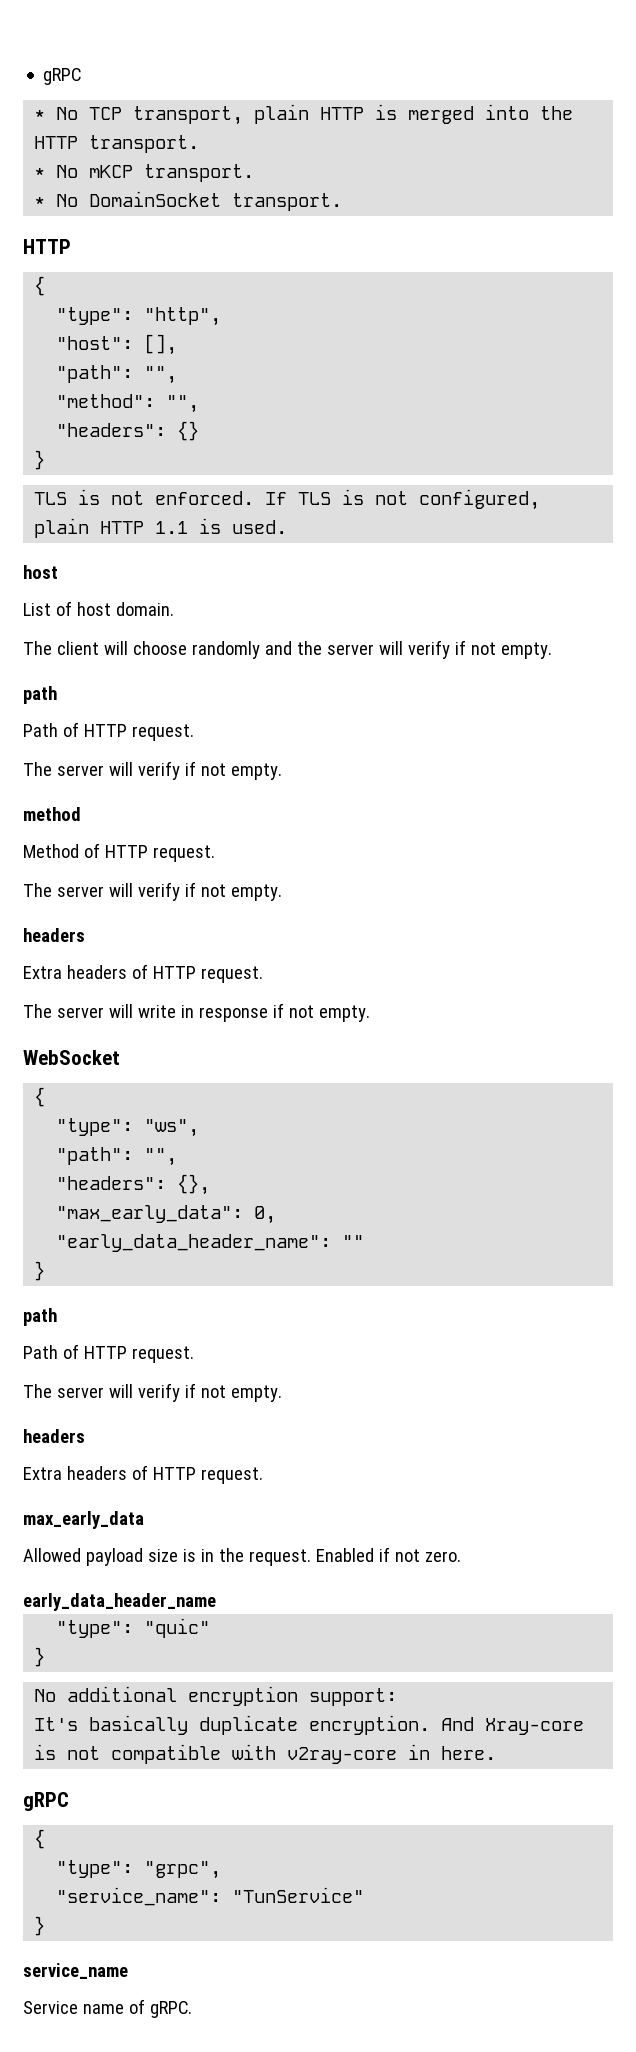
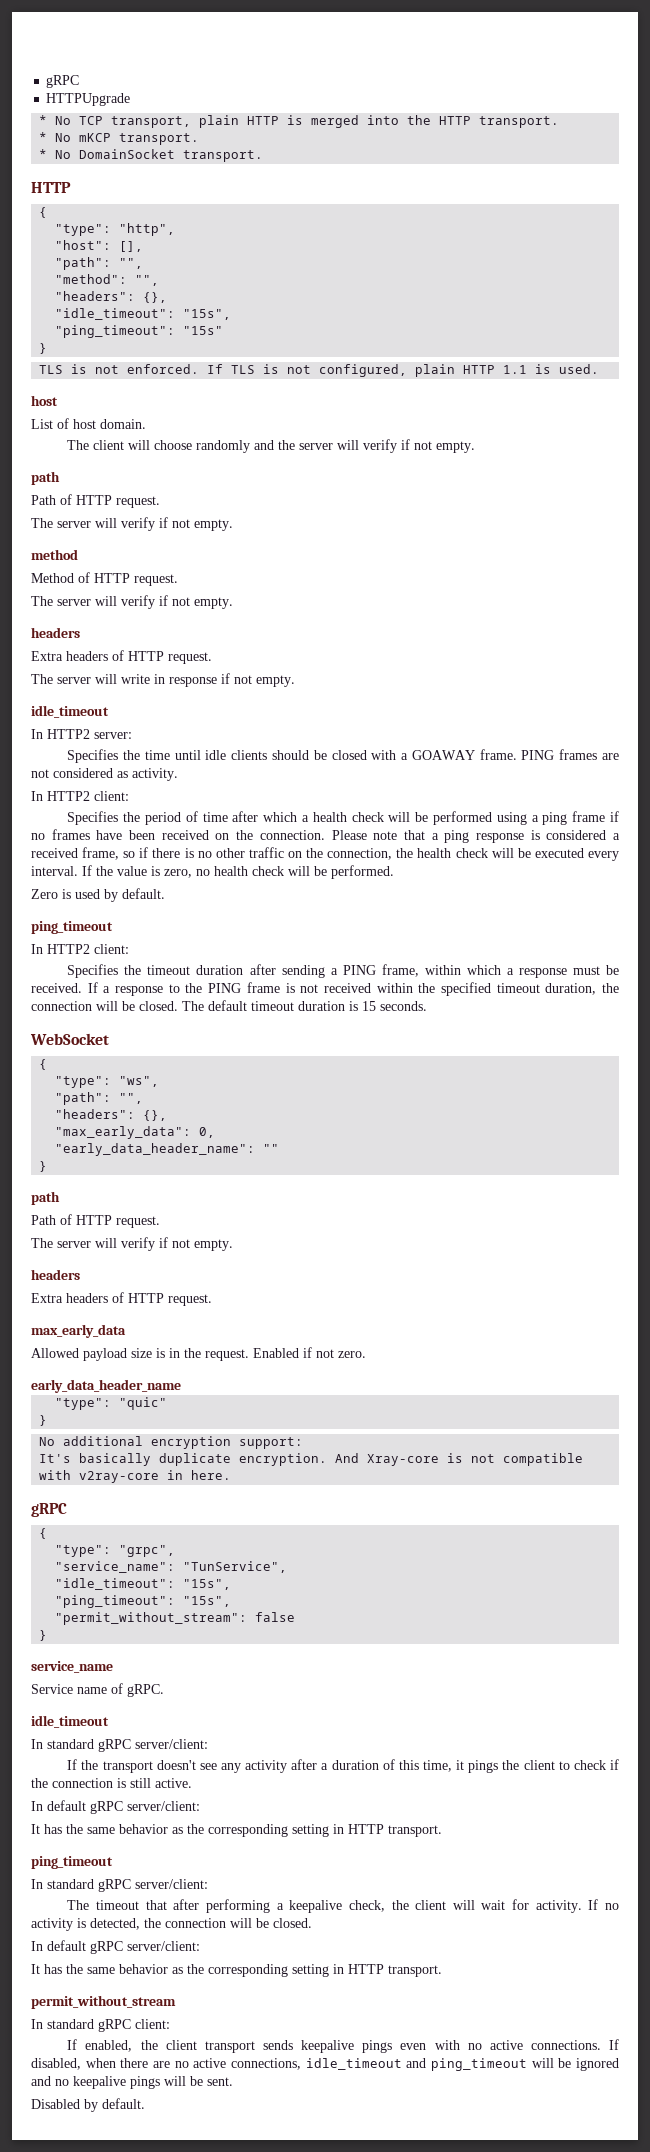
[43,68,82,85] gRPC -> [46,75,80,88] [46,93,131,106] gRPC // HTTPUpgrade
[177,421,200,441] {} -> [143,292,168,303] [55,308,232,320] [55,325,224,338] {}, // "idle_timeout": "15s", // "ping_timeout": "15s"
(370, 1013) none -> [31,705,109,718] [31,729,132,739] [67,749,619,763] [31,768,178,781] [31,791,129,801] [67,811,620,825] [31,829,620,843] [31,847,619,861] [31,865,394,879] [31,888,165,902] [31,921,113,934] [31,944,129,954] [67,964,619,978] [31,982,619,996] [31,1000,427,1011] // idle_timeout // In HTTP2 server: // Specifies the time until idle clients should be closed with a GOAWAY frame. PING frames are not considered as activity. // In HTTP2 client: // Specifies the period of time after which a health check will be performed using a ping frame if no frames have been received on the connection. Please note that a ping response is considered a received frame, so if there is no other traffic on the connection, the health check will be executed every interval. If the value is zero, no health check will be performed. // Zero is used by default. // ping_timeout // In HTTP2 client: // Specifies the timeout duration after sending a PING frame, within which a response must be received. If a response to the PING frame is not received within the specified timeout duration, the connection will be closed. The default timeout duration is 15 seconds.
[232,1887,365,1903] "TunService" -> [183,1561,288,1573] [55,1578,232,1590] [55,1595,232,1608] [55,1612,296,1625] "TunService", // "idle_timeout": "15s", // "ping_timeout": "15s", // "permit_without_stream": false
(192, 2009) none -> [31,1715,109,1728] [31,1739,208,1752] [67,1759,620,1773] [31,1778,192,1788] [31,1800,200,1814] [31,1824,442,1837] [31,1856,113,1869] [31,1879,208,1892] [67,1899,619,1913] [31,1918,312,1931] [31,1940,200,1954] [31,1964,442,1977] [31,1995,176,2009] [31,2019,170,2032] [67,2039,620,2053] [31,2058,619,2071] [31,2076,233,2089] [31,2098,145,2112] // idle_timeout // In standard gRPC server/client: // If the transport doesn't see any activity after a duration of this time, it pings the client to check if the connection is still active. // In default gRPC server/client: // It has the same behavior as the corresponding setting in HTTP transport. // ping_timeout // In standard gRPC server/client: // The timeout that after performing a keepalive check, the client will wait for activity. If no activity is detected, the connection will be closed. // In default gRPC server/client: // It has the same behavior as the corresponding setting in HTTP transport. // permit_without_stream // In standard gRPC client: // If enabled, the client transport sends keepalive pings even with no active connections. If disabled, when there are no active connections, idle_timeout and ping_timeout will be ignored and no keepalive pings will be sent. // Disabled by default.

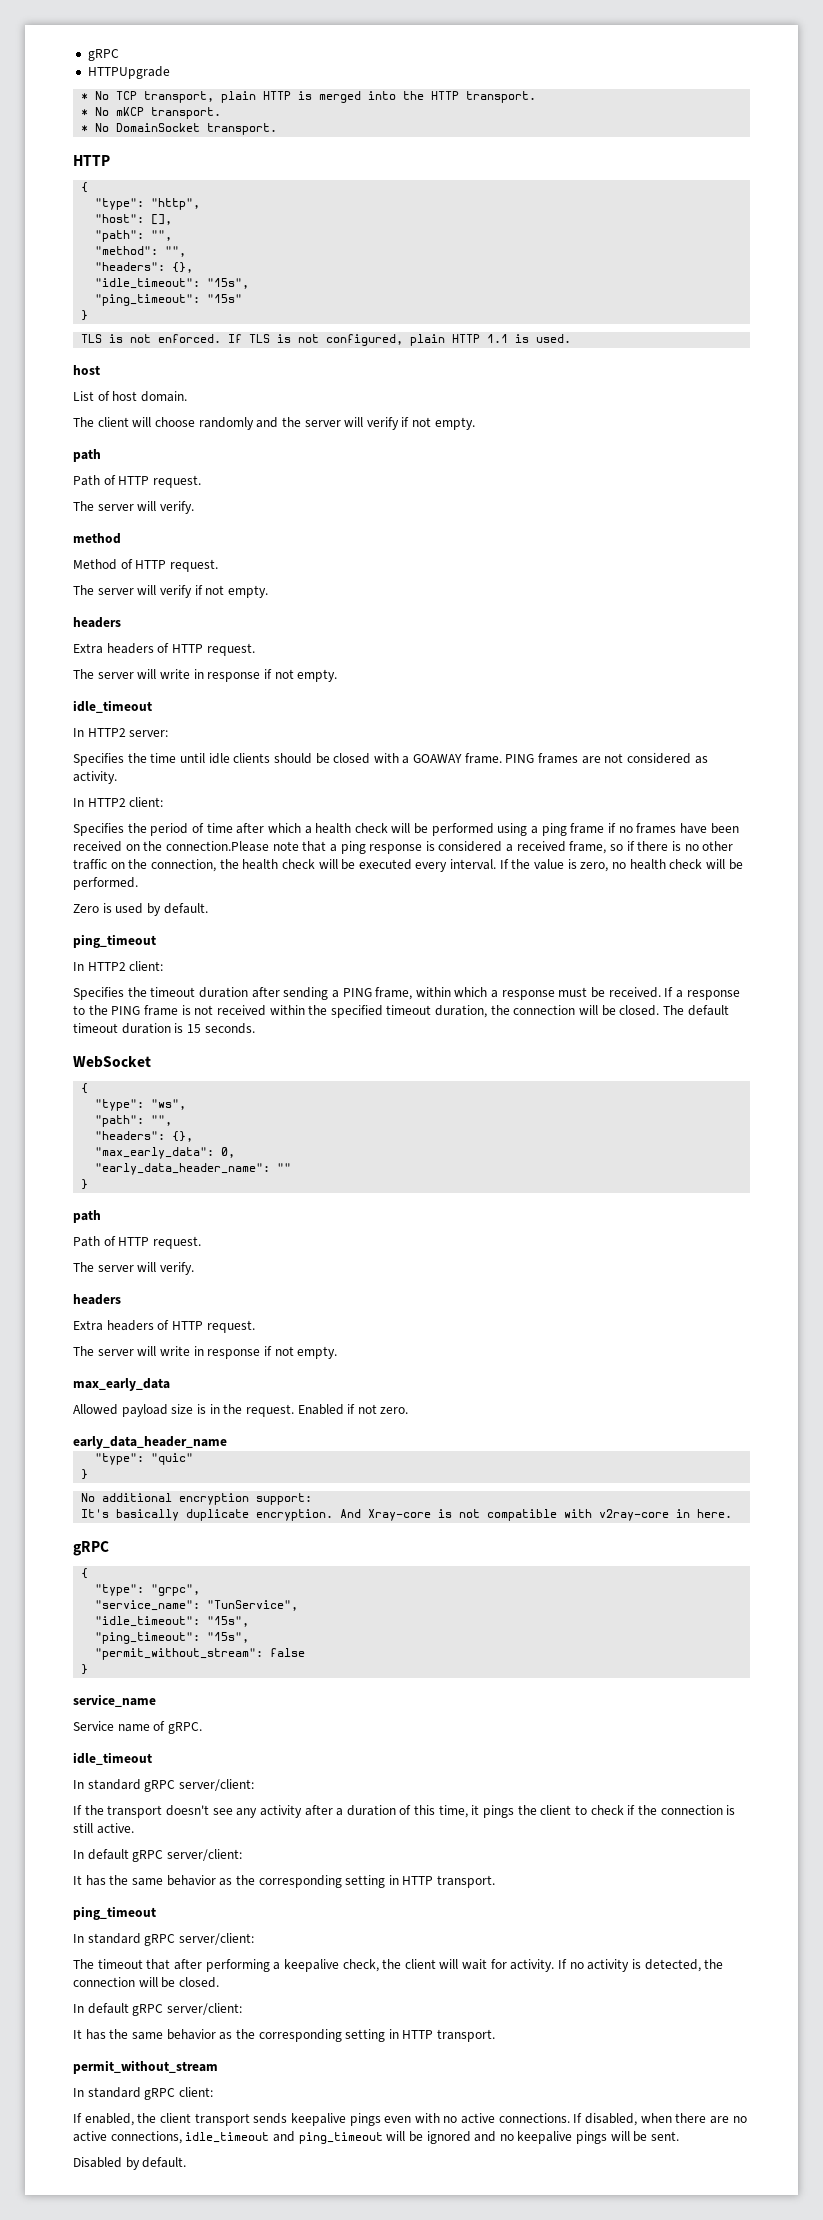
[121,517,233,531] verify if not empty. -> [159,501,194,514] verify.
[259,830,367,840] connection. Please -> [165,841,269,852] connection.Please
[121,1237,233,1251] [31,1269,80,1280] [31,1292,212,1306] verify if not empty. // headers // Extra headers of HTTP request. -> [159,1262,194,1275] [73,1294,121,1305] [73,1320,255,1333] [73,1346,338,1359] verify. // headers // Extra headers of HTTP request. // The server will write in response if not empty.

